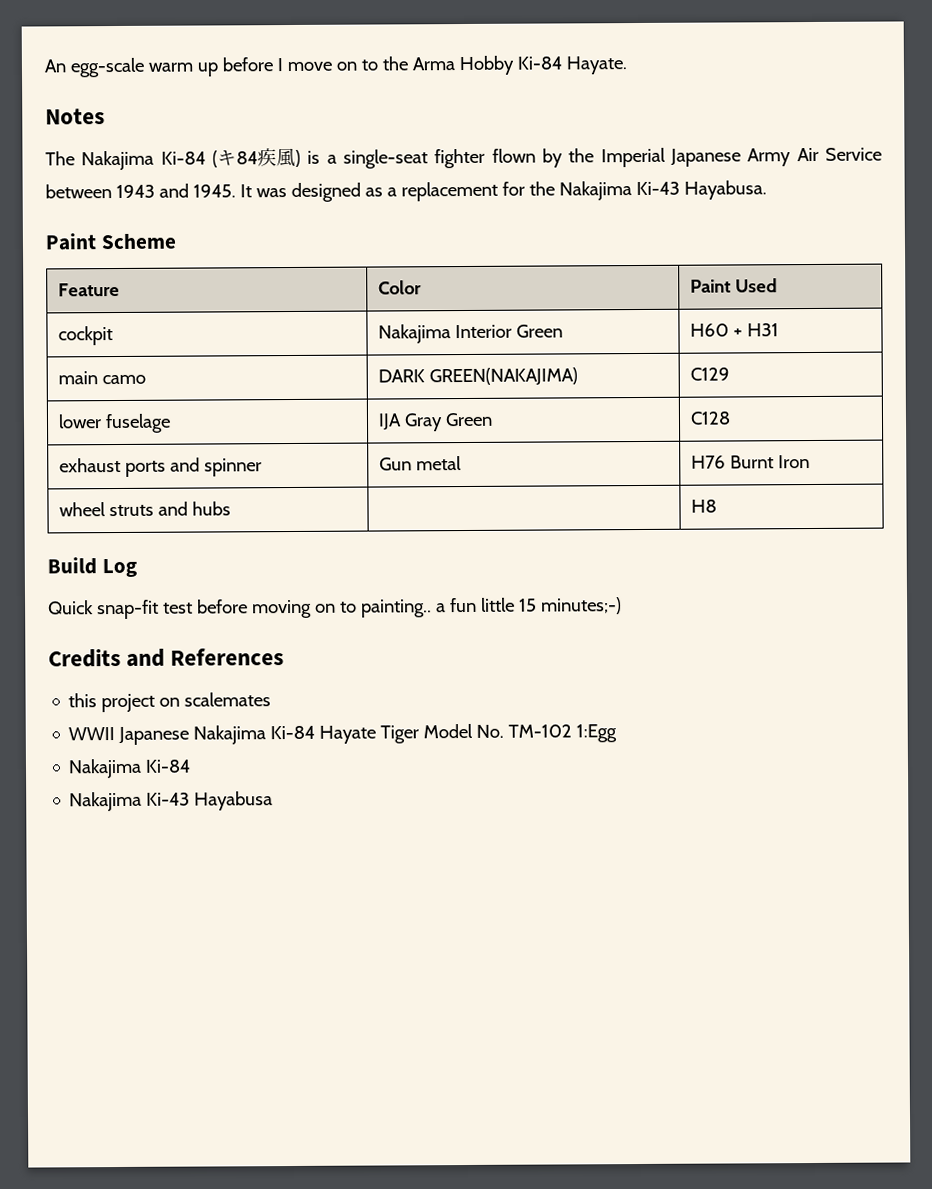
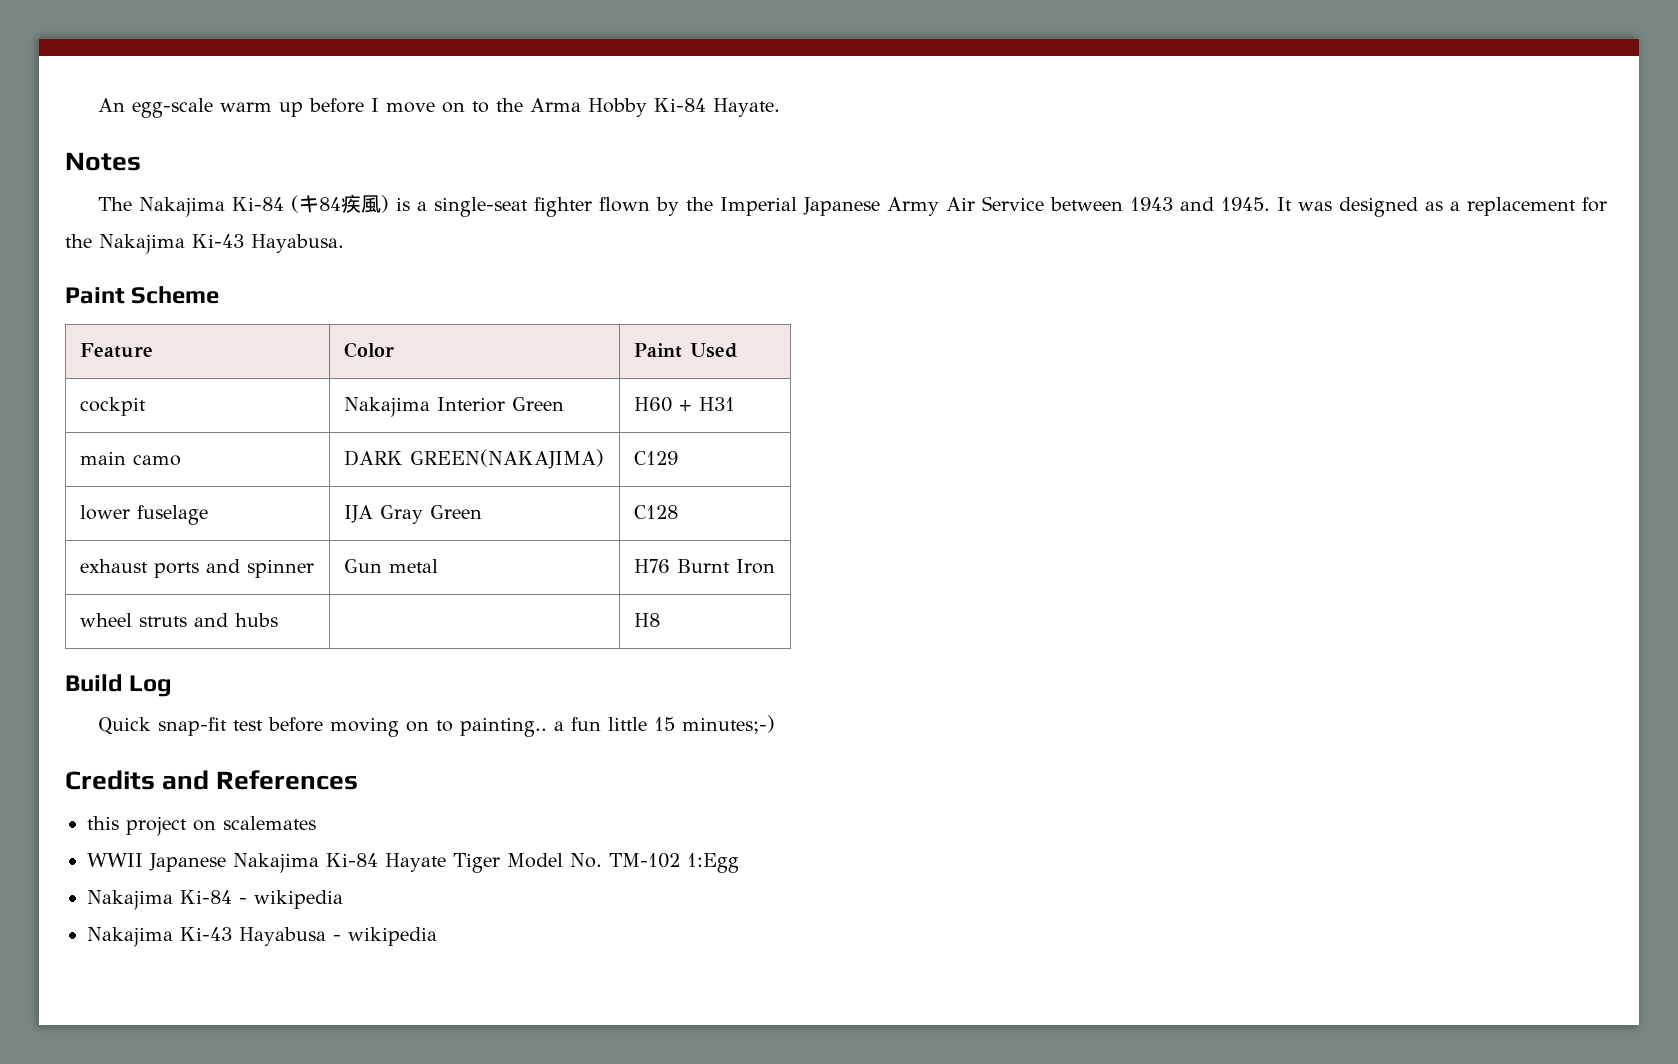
(192, 766) none -> [239,890,343,909] - wikipedia
(274, 801) none -> [333,927,437,946] - wikipedia

